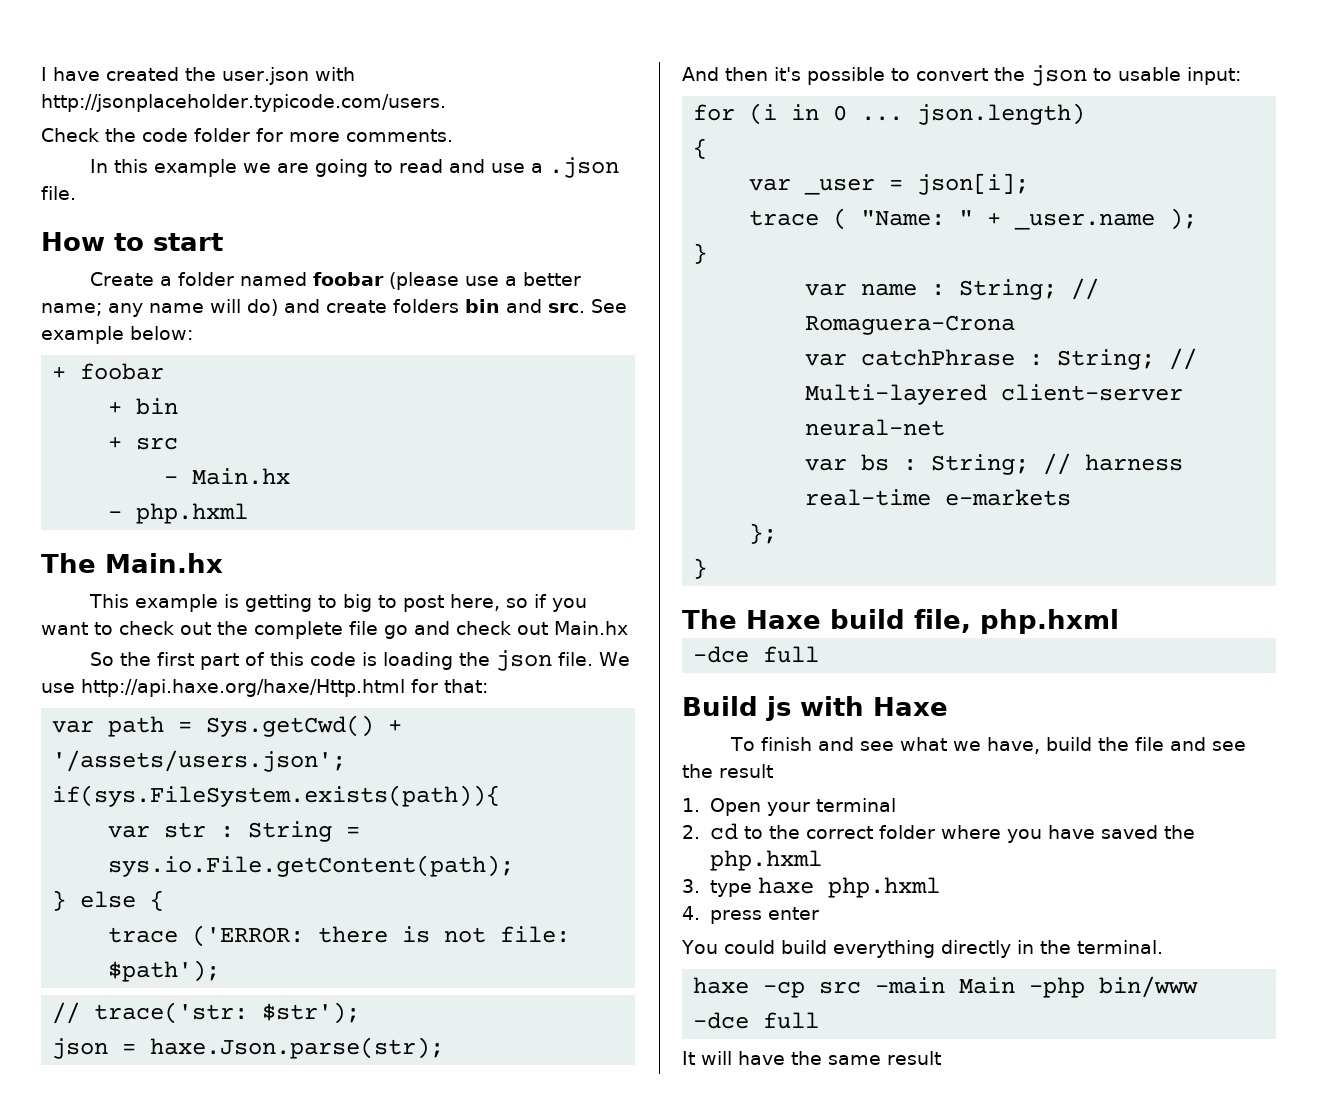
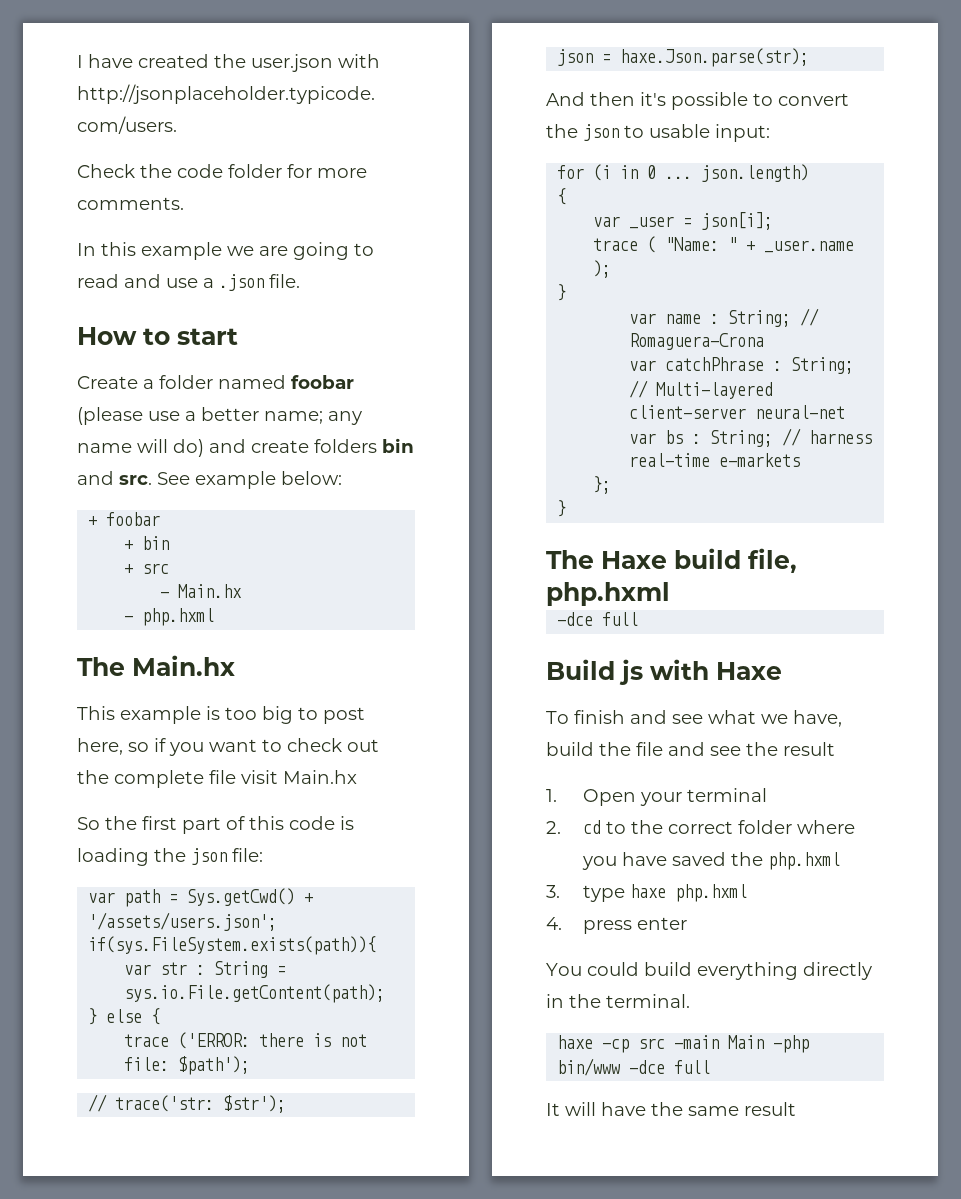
[244,594,337,612] getting to -> [225,707,257,720] too
[384,621,548,639] go and check out -> [241,770,278,784] visit
[557,652,630,666] [41,679,488,697] file. We use http://api.haxe.org/haxe/Http.html for that: -> [232,848,263,862] file:

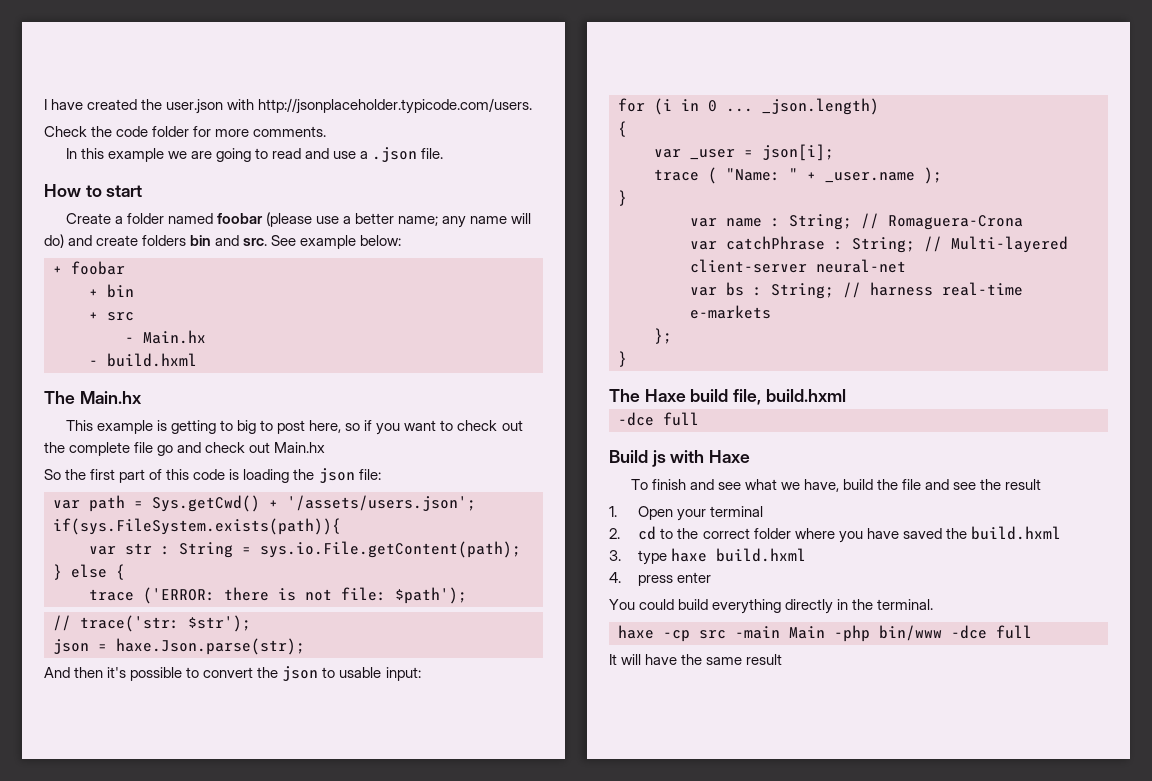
[142,608,215,626] php.hxml -> [107,353,197,367] build.hxml
[225,707,257,720] too -> [170,420,233,434] getting to
[241,770,278,784] visit -> [157,442,271,456] go and check out
[701,164,810,182] json.length) -> [762,98,879,115] _json.length)
[546,582,670,606] php.hxml -> [765,389,846,402] build.hxml
[767,852,840,870] php.hxml -> [970,526,1061,540] build.hxml
[674,884,747,902] php.hxml -> [716,548,807,562] build.hxml

